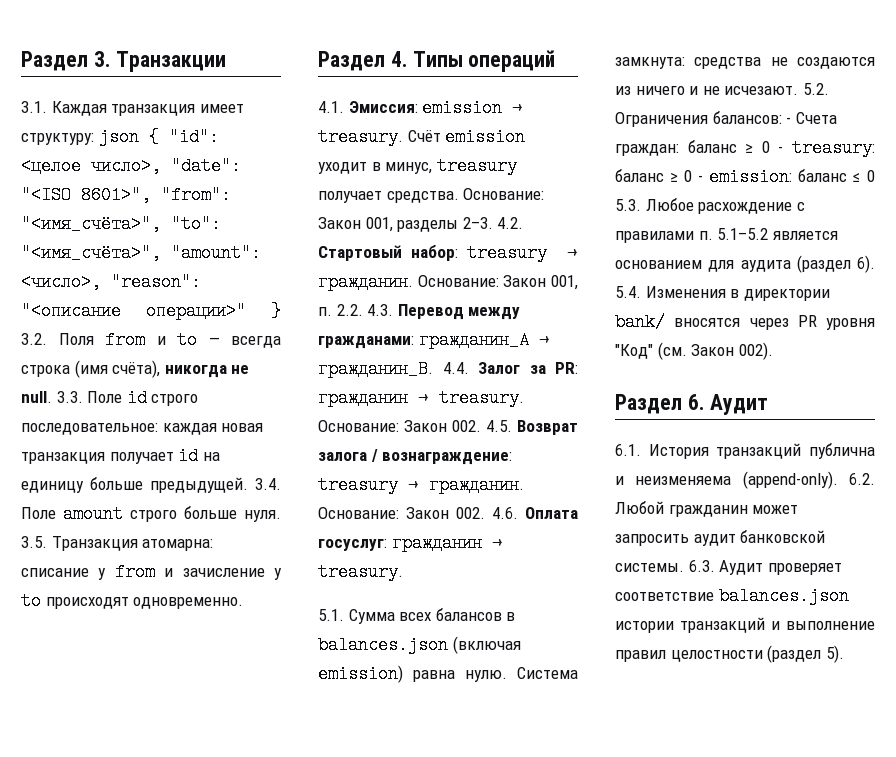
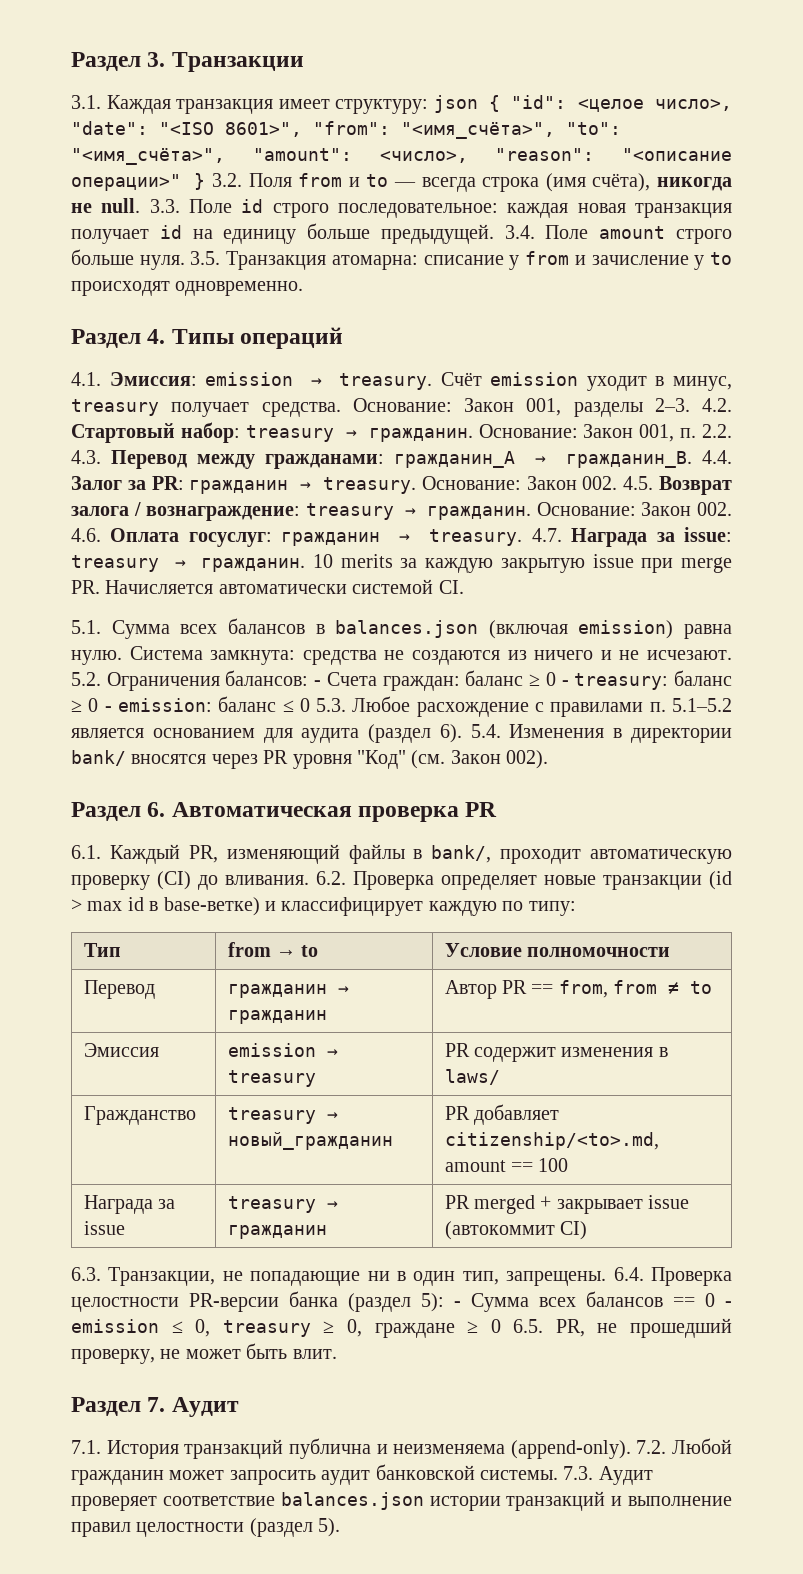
(403, 572) none -> [531,527,732,547] [71,554,733,573] [71,579,464,594] 4.7. Награда за issue: treasury → гражданин. 10 merits за каждую закрытую issue при merge PR. Начисляется автоматически системой CI.
(704, 402) none -> [171,802,498,822] [71,844,732,864] [71,871,732,890] [71,897,576,916] [83,943,121,957] [227,942,319,957] [444,943,670,957] [83,980,155,999] [227,984,349,998] [227,1010,327,1024] [444,980,713,999] [83,1043,159,1057] [227,1043,338,1057] [227,1070,316,1087] [444,1043,668,1062] [444,1069,500,1085] [83,1106,196,1125] [227,1107,338,1124] [227,1132,393,1150] [444,1104,559,1125] [444,1132,659,1150] [444,1158,569,1172] [83,1195,175,1214] [83,1221,125,1235] [227,1196,338,1213] [227,1225,327,1239] [444,1195,690,1214] [444,1221,587,1240] [71,1267,732,1286] [71,1291,732,1312] [71,1318,732,1338] [71,1343,337,1364] [71,1397,166,1416] Автоматическая проверка PR // 6.1. Каждый PR, изменяющий файлы в bank/, проходит автоматическую проверку (CI) до вливания. 6.2. Проверка определяет новые транзакции (id > max id в base-ветке) и классифицирует каждую по типу: // Тип | from → to | Условие полномочности // Перевод | гражданин → гражданин | Автор PR == from, from ≠ to // Эмиссия | emission → treasury | PR содержит изменения в laws/ // Гражданство | treasury → новый_гражданин | PR добавляет citizenship/<to>.md, amount == 100 // Награда за issue | treasury → гражданин | PR merged + закрывает issue (автокоммит CI) // 6.3. Транзакции, не попадающие ни в один тип, запрещены. 6.4. Проверка целостности PR-версии банка (раздел 5): - Сумма всех балансов == 0 - emission ≤ 0, treasury ≥ 0, граждане ≥ 0 6.5. PR, не прошедший проверку, не может быть влит. // Раздел 7.
[615,444,641,456] 6.1. -> [71,1440,101,1454] 7.1.
[849,473,875,485] 6.2. -> [636,1440,667,1454] 7.2.
[688,560,715,572] 6.3. -> [563,1466,594,1480] 7.3.

